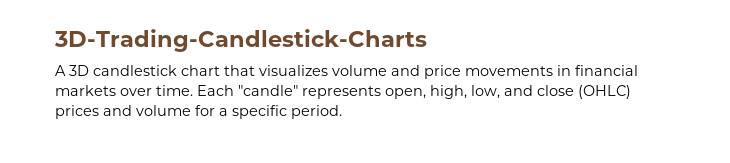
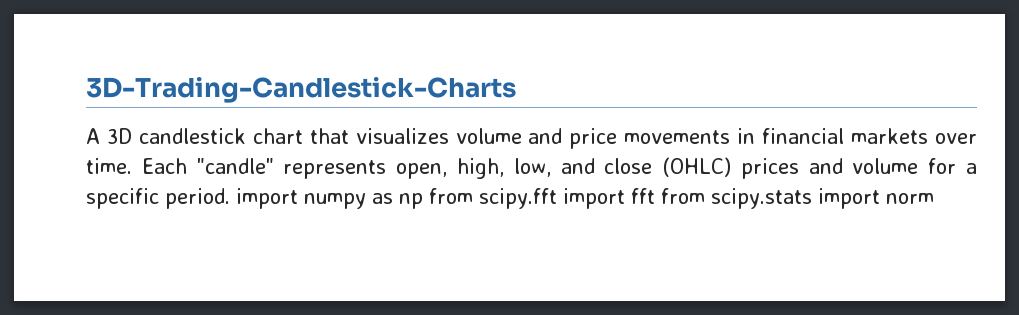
(342, 112) none -> [236,188,934,209] import numpy as np from scipy.fft import fft from scipy.stats import norm

